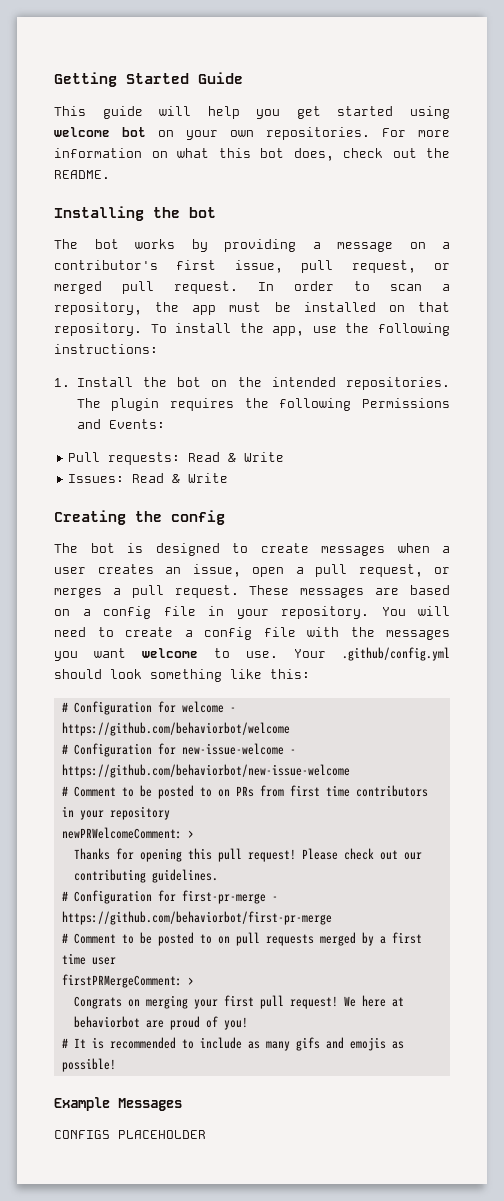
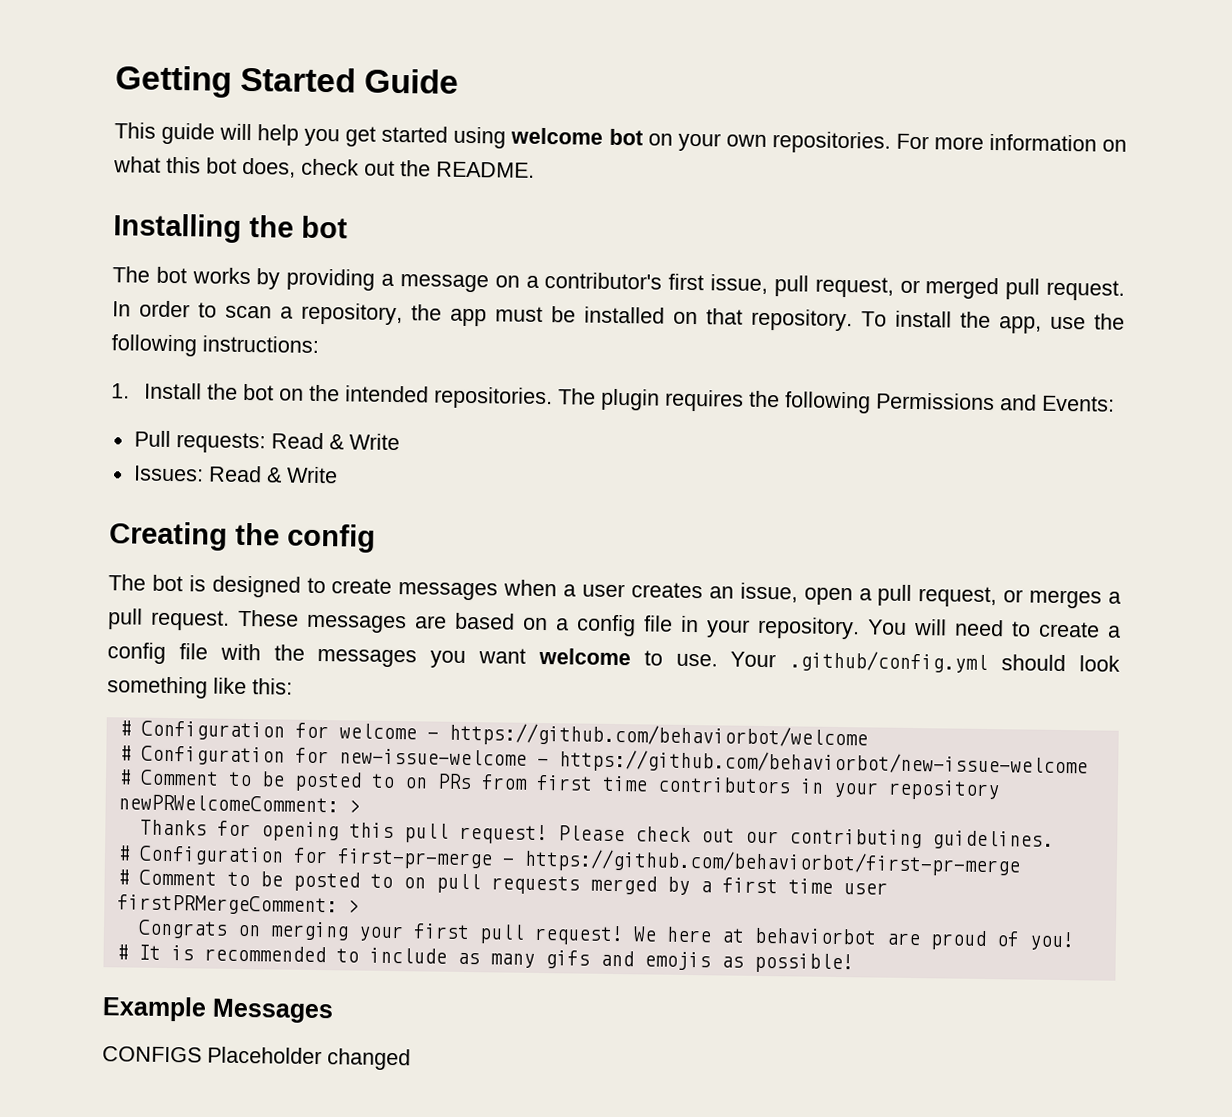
[118,1130,206,1139] PLACEHOLDER -> [207,1046,411,1071] Placeholder changed

